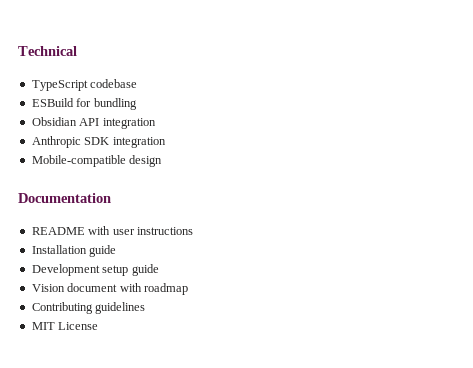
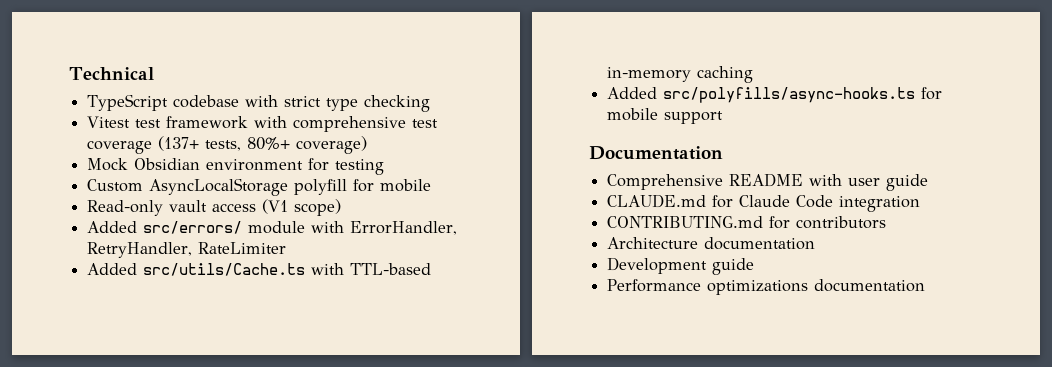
[31,98,137,110] [31,117,156,129] [31,136,166,148] [31,155,163,167] // ESBuild for bundling // Obsidian API integration // Anthropic SDK integration // Mobile-compatible design -> [245,95,431,112] [87,116,439,132] [87,136,368,154] [87,158,385,175] [87,178,432,196] [87,199,342,216] [87,221,458,235] [87,242,287,258] [87,263,432,276] [607,66,754,83] [607,87,943,103] [607,108,724,124] with strict type checking // Vitest test framework with comprehensive test coverage (137+ tests, 80%+ coverage) // Mock Obsidian environment for testing // Custom AsyncLocalStorage polyfill for mobile // Read-only vault access (V1 scope) // Added src/errors/ module with ErrorHandler, RetryHandler, RateLimiter // Added src/utils/Cache.ts with TTL-based in-memory caching // Added src/polyfills/async-hooks.ts for mobile support
(111, 198) none -> [607,174,724,190] Comprehensive
[136,227,193,235] [31,245,117,257] instructions // Installation guide -> [886,174,929,191] [607,194,921,212] [607,216,887,229] [607,237,816,250] guide // CLAUDE.md for Claude Code integration // CONTRIBUTING.md for contributors // Architecture documentation
[102,264,159,276] [31,283,188,295] [31,302,146,314] [31,322,99,330] setup guide // Vision document with roadmap // Contributing guidelines // MIT License -> [712,258,755,275] [607,279,926,295] guide // Performance optimizations documentation

